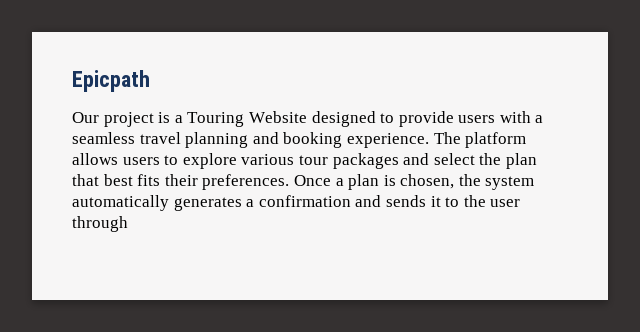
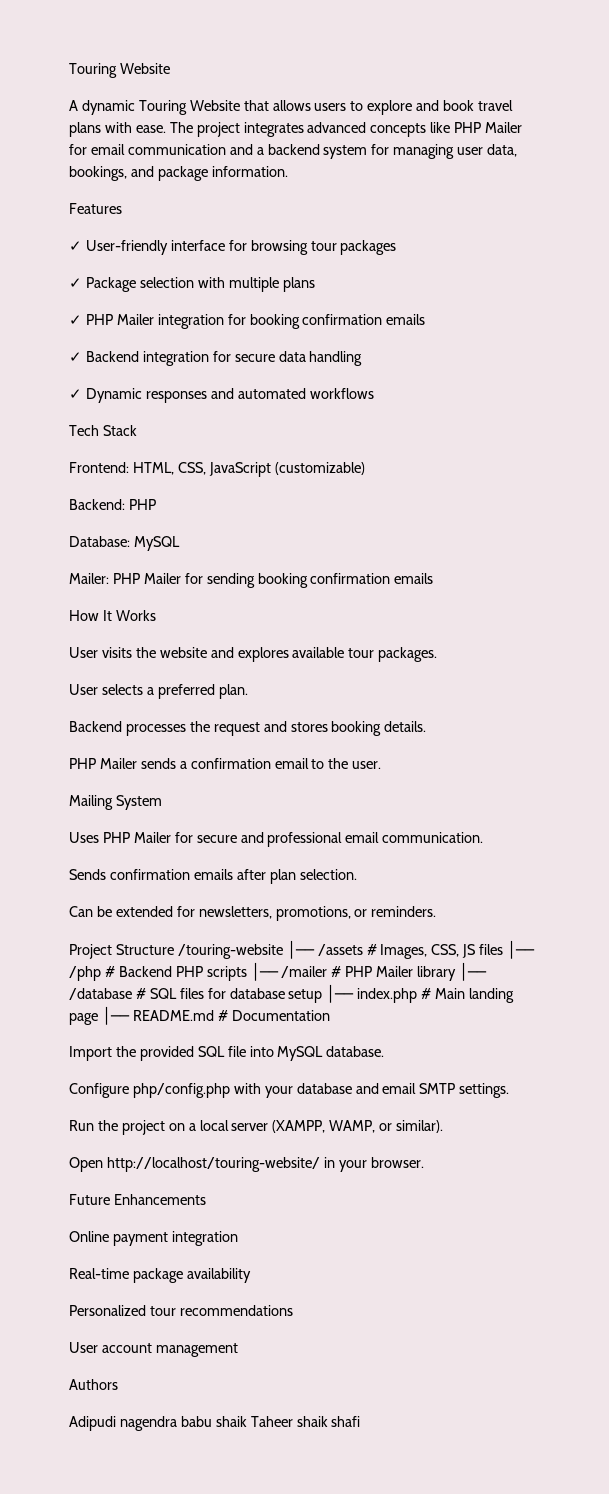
[72,70,150,92] [72,111,544,127] [72,132,527,148] [72,153,537,169] [72,174,535,190] [72,195,521,211] [72,216,128,232] Epicpath // Our project is a Touring Website designed to provide users with a seamless travel planning and booking experience. The platform allows users to explore various tour packages and select the plan that best fits their preferences. Once a plan is chosen, the system automatically generates a confirmation and sends it to the user through -> [69,63,170,78] [69,100,514,115] [69,122,523,137] [69,144,518,159] [69,166,288,181] [69,203,122,214] [69,240,397,255] [69,277,315,292] [69,314,426,329] [69,351,363,366] [69,388,374,403] [69,425,137,436] [69,462,365,477] [69,499,156,510] [69,536,180,551] [69,573,434,588] [69,610,156,621] [69,647,438,662] [69,684,248,699] [69,721,427,736] [69,758,382,769] [69,795,162,810] [69,832,484,847] [69,869,357,884] [69,906,437,921] [69,940,536,959] [69,962,488,981] [69,984,515,1003] [69,1006,330,1025] [69,1046,385,1061] [69,1083,510,1098] [69,1120,444,1135] [69,1157,424,1172] [69,1194,206,1205] [69,1231,238,1246] [69,1268,251,1283] [69,1305,293,1316] [69,1342,238,1357] [69,1379,118,1390] [69,1416,361,1431] Touring Website // A dynamic Touring Website that allows users to explore and book travel plans with ease. The project integrates advanced concepts like PHP Mailer for email communication and a backend system for managing user data, bookings, and package information. // Features // ✓ User-friendly interface for browsing tour packages // ✓ Package selection with multiple plans // ✓ PHP Mailer integration for booking confirmation emails // ✓ Backend integration for secure data handling // ✓ Dynamic responses and automated workflows // Tech Stack // Frontend: HTML, CSS, JavaScript (customizable) // Backend: PHP // Database: MySQL // Mailer: PHP Mailer for sending booking confirmation emails // How It Works // User visits the website and explores available tour packages. // User selects a preferred plan. // Backend processes the request and stores booking details. // PHP Mailer sends a confirmation email to the user. // Mailing System // Uses PHP Mailer for secure and professional email communication. // Sends confirmation emails after plan selection. // Can be extended for newsletters, promotions, or reminders. // Project Structure /touring-website │── /assets # Images, CSS, JS files │── /php # Backend PHP scripts │── /mailer # PHP Mailer library │── /database # SQL files for database setup │── index.php # Main landing page │── README.md # Documentation // Import the provided SQL file into MySQL database. // Configure php/config.php with your database and email SMTP settings. // Run the project on a local server (XAMPP, WAMP, or similar). // Open http://localhost/touring-website/ in your browser. // Future Enhancements // Online payment integration // Real-time package availability // Personalized tour recommendations // User account management // Authors // Adipudi nagendra babu shaik Taheer shaik shafi

